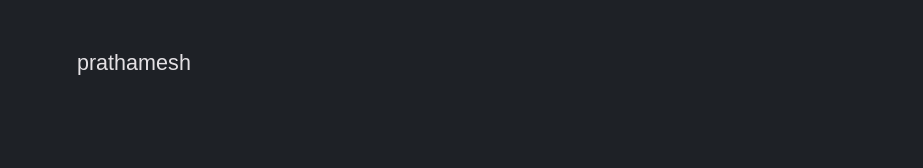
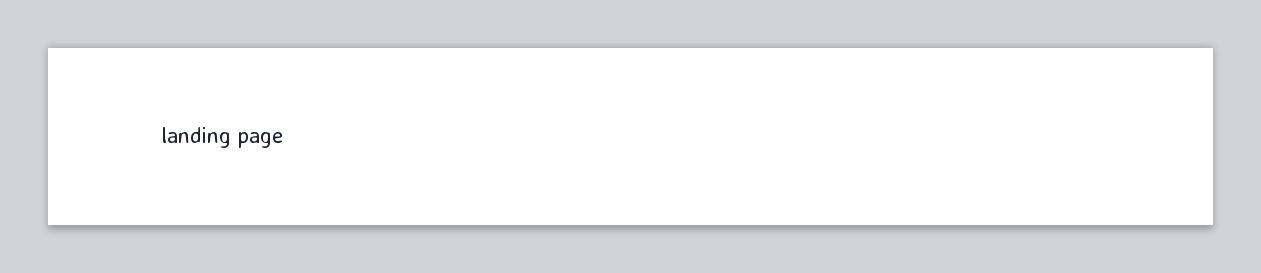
[77,54,191,75] prathamesh -> [161,127,283,148] landing page

